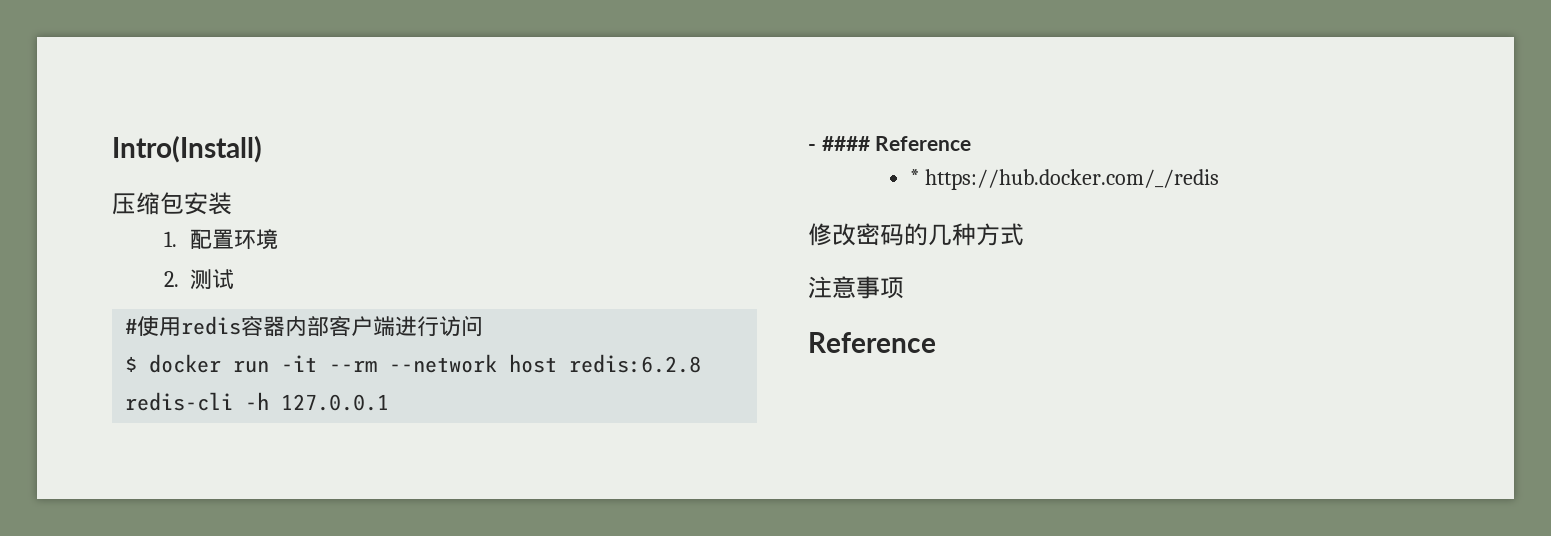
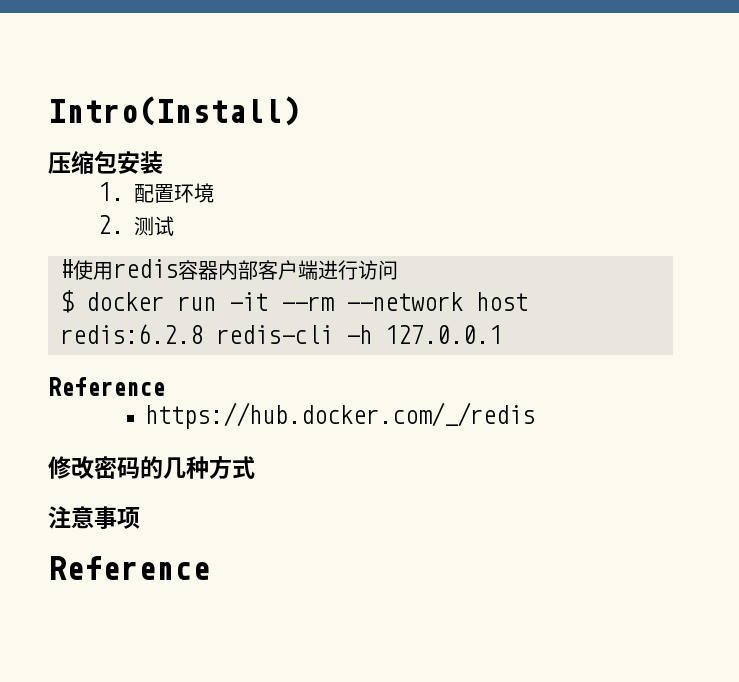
[808,136,870,151] - #### -> (502, 334) none
[910,169,920,185] * -> (165, 386) none

